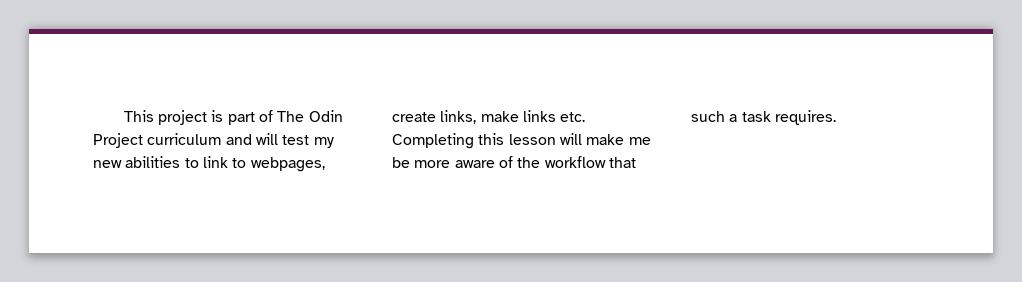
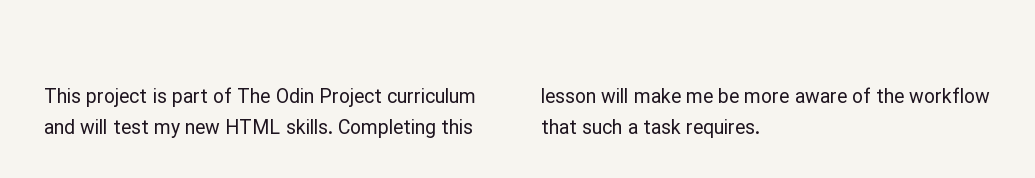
[125,156,325,172] [392,110,586,124] abilities to link to webpages, create links, make links etc. -> [225,119,333,134] HTML skills.

